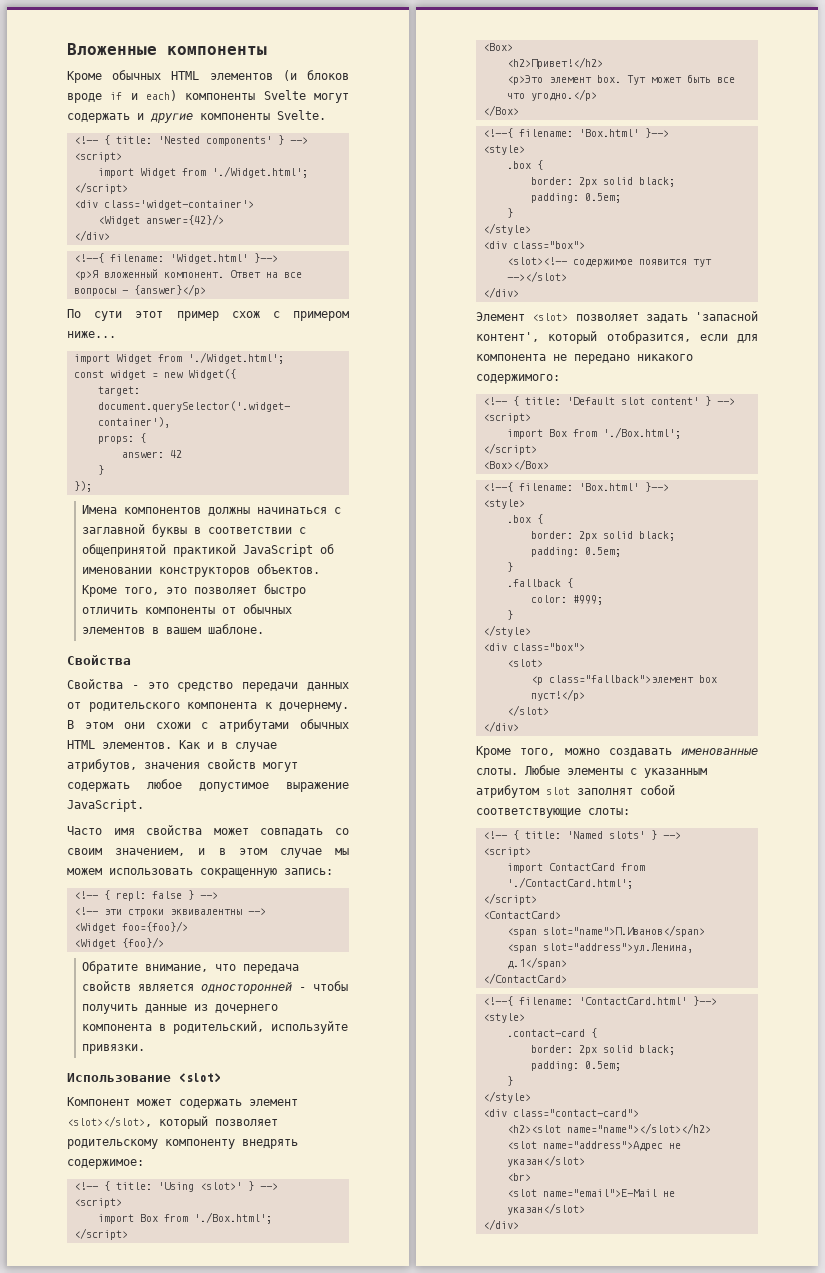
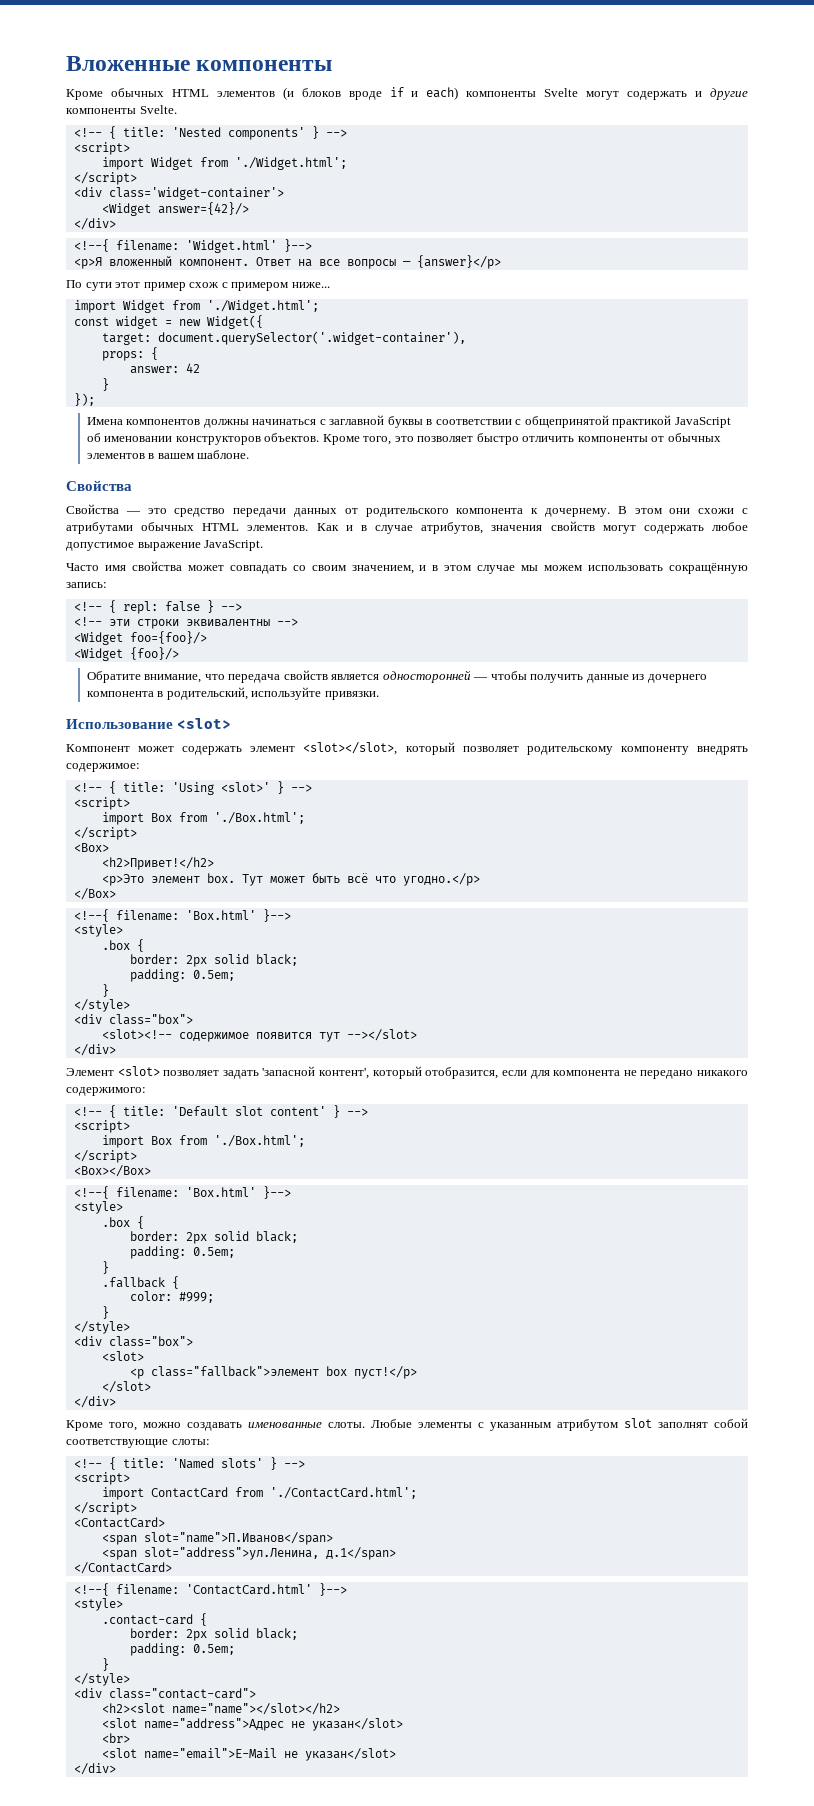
[121,290,128,294] - -> [402,261,411,266] —
[131,685,139,689] - -> [125,511,141,514] —
[200,868,277,878] сокращенную -> [669,563,748,574] сокращённую
[299,987,307,991] - -> [473,677,489,680] —
[716,77,735,83] все -> [346,873,368,883] всё

